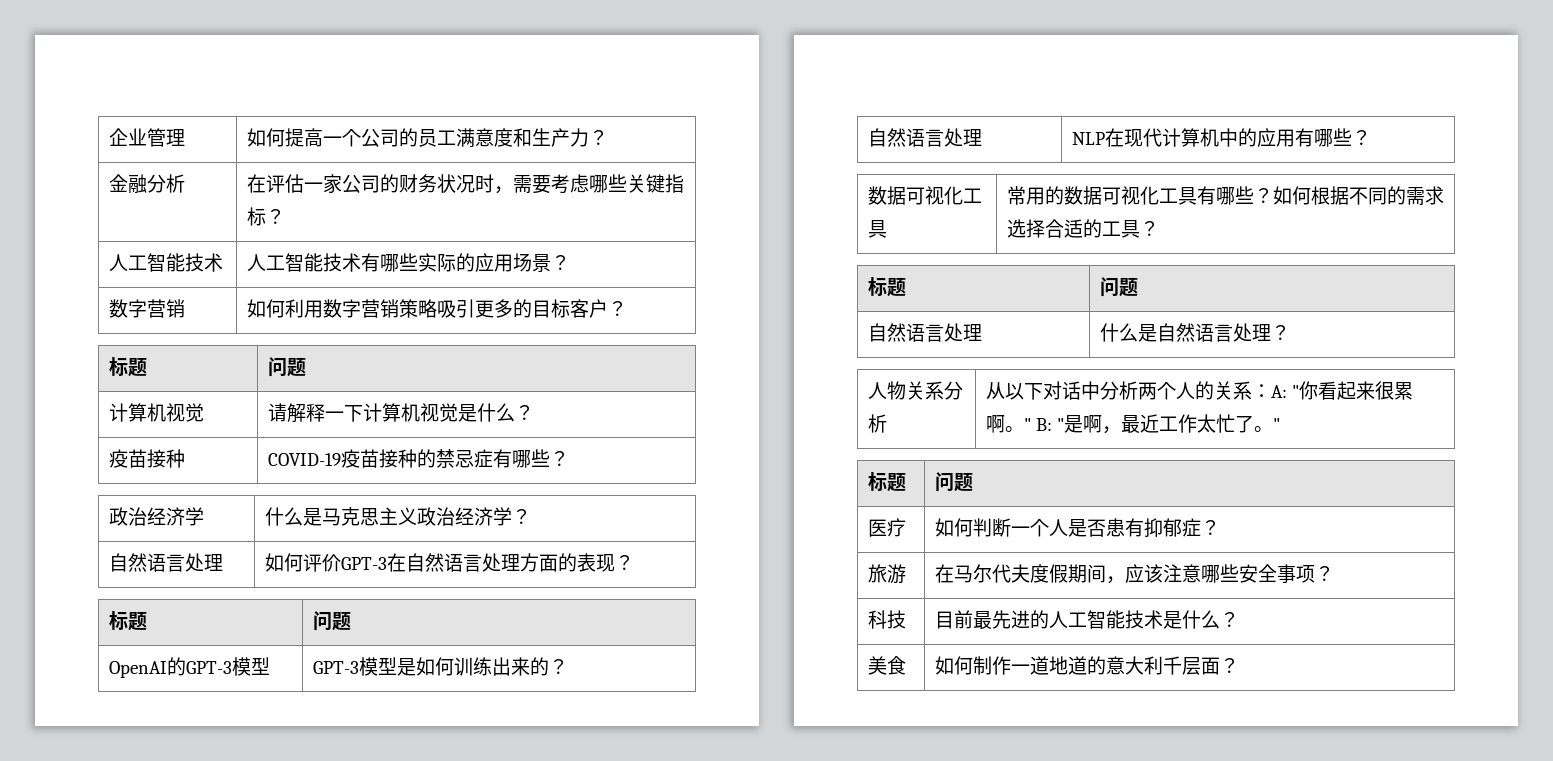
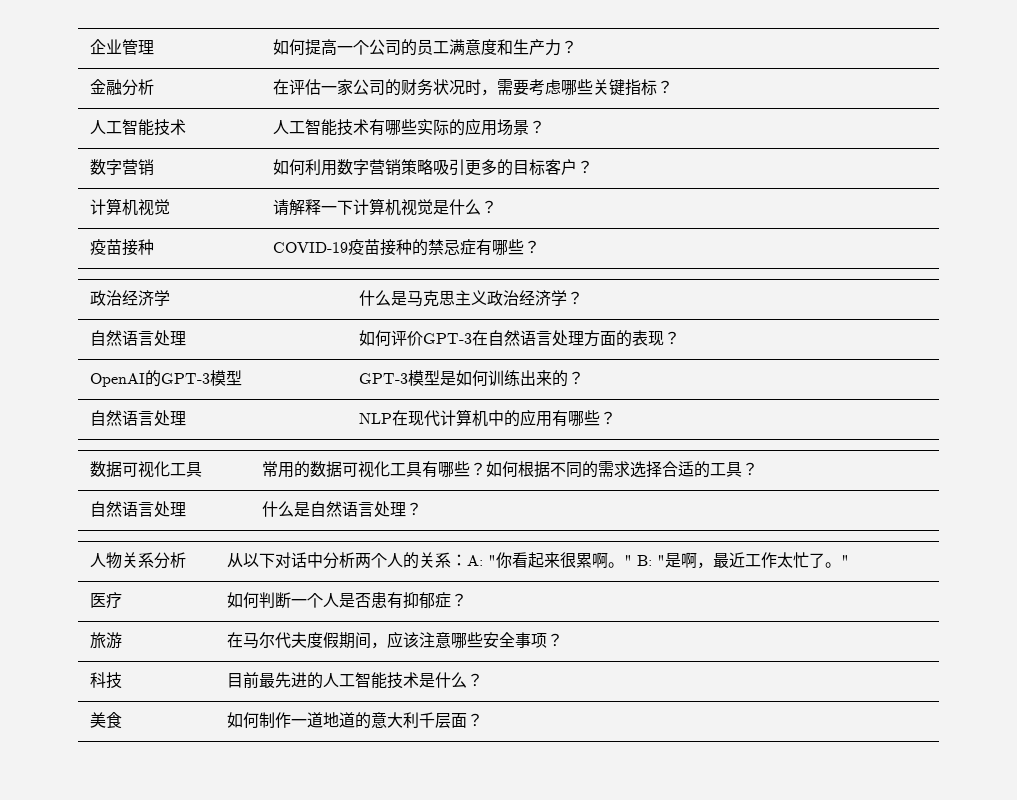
[108,357,147,377] [267,357,306,377] // 标题 | 问题 -> (593, 167) none
[108,611,147,631] [312,611,351,631] // 标题 | 问题 -> (680, 338) none
[867,277,906,297] [1099,277,1138,297] // 标题 | 问题 -> (758, 469) none
[867,472,906,492] [934,472,973,492] // 标题 | 问题 -> (849, 560) none

